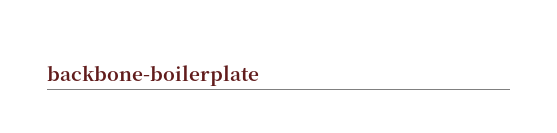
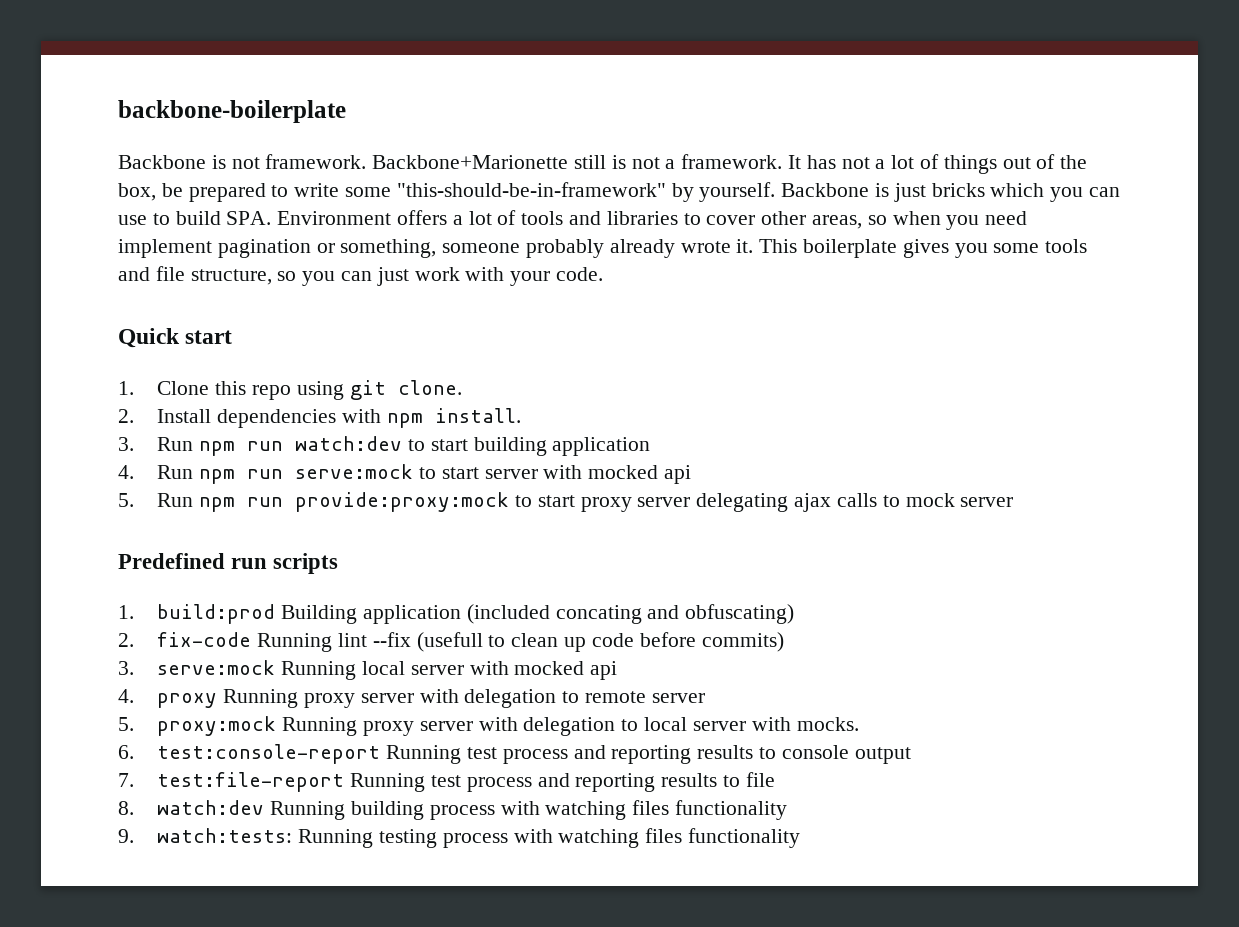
(259, 75) none -> [118,154,1088,174] [118,182,1121,202] [118,210,1028,230] [118,239,1088,258] [118,266,604,286] [118,328,233,348] [118,380,462,400] [118,408,521,428] [118,436,651,456] [118,464,692,484] [118,492,1014,512] [118,553,339,574] [118,604,795,624] [118,632,784,652] [118,660,618,680] [118,689,705,708] [118,716,859,736] [118,744,911,764] [118,772,775,792] [118,800,788,820] [118,828,801,848] // Backbone is not framework. Backbone+Marionette still is not a framework. It has not a lot of things out of the box, be prepared to write some "this-should-be-in-framework" by yourself. Backbone is just bricks which you can use to build SPA. Environment offers a lot of tools and libraries to cover other areas, so when you need implement pagination or something, someone probably already wrote it. This boilerplate gives you some tools and file structure, so you can just work with your code. // Quick start // 1. Clone this repo using git clone. // 2. Install dependencies with npm install. // 3. Run npm run watch:dev to start building application // 4. Run npm run serve:mock to start server with mocked api // 5. Run npm run provide:proxy:mock to start proxy server delegating ajax calls to mock server // Predefined run scripts // 1. build:prod Building application (included concating and obfuscating) // 2. fix-code Running lint --fix (usefull to clean up code before commits) // 3. serve:mock Running local server with mocked api // 4. proxy Running proxy server with delegation to remote server // 5. proxy:mock Running proxy server with delegation to local server with mocks. // 6. test:console-report Running test process and reporting results to console output // 7. test:file-report Running test process and reporting results to file // 8. watch:dev Running building process with watching files functionality // 9. watch:tests: Running testing process with watching files functionality

